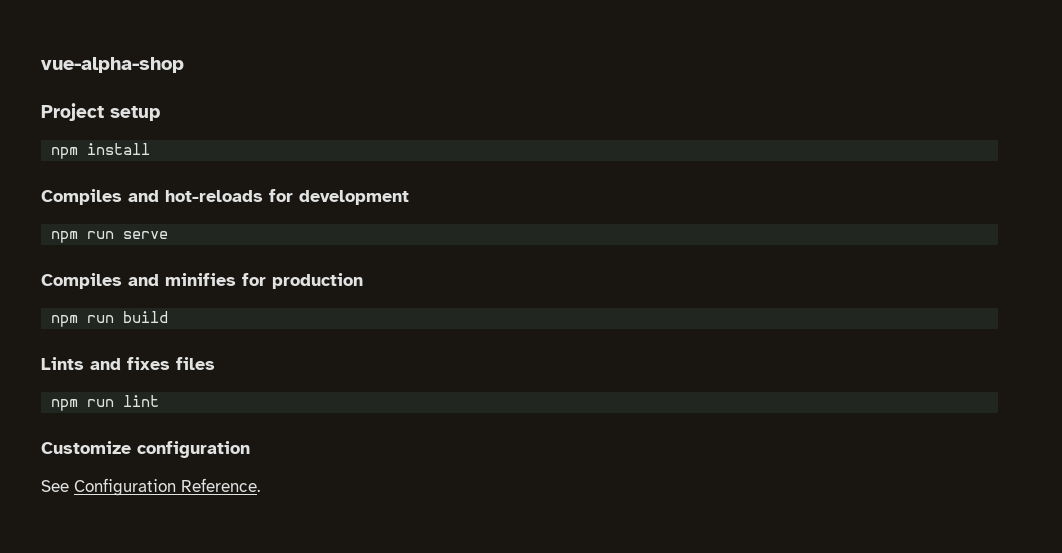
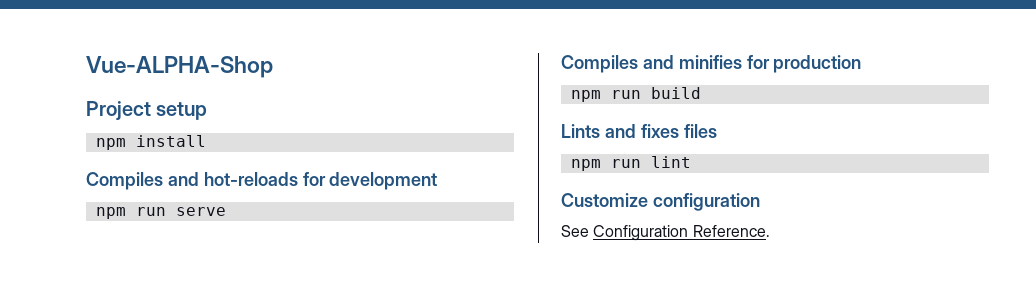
[41,57,184,73] vue-alpha-shop -> [86,56,273,78] Vue-ALPHA-Shop

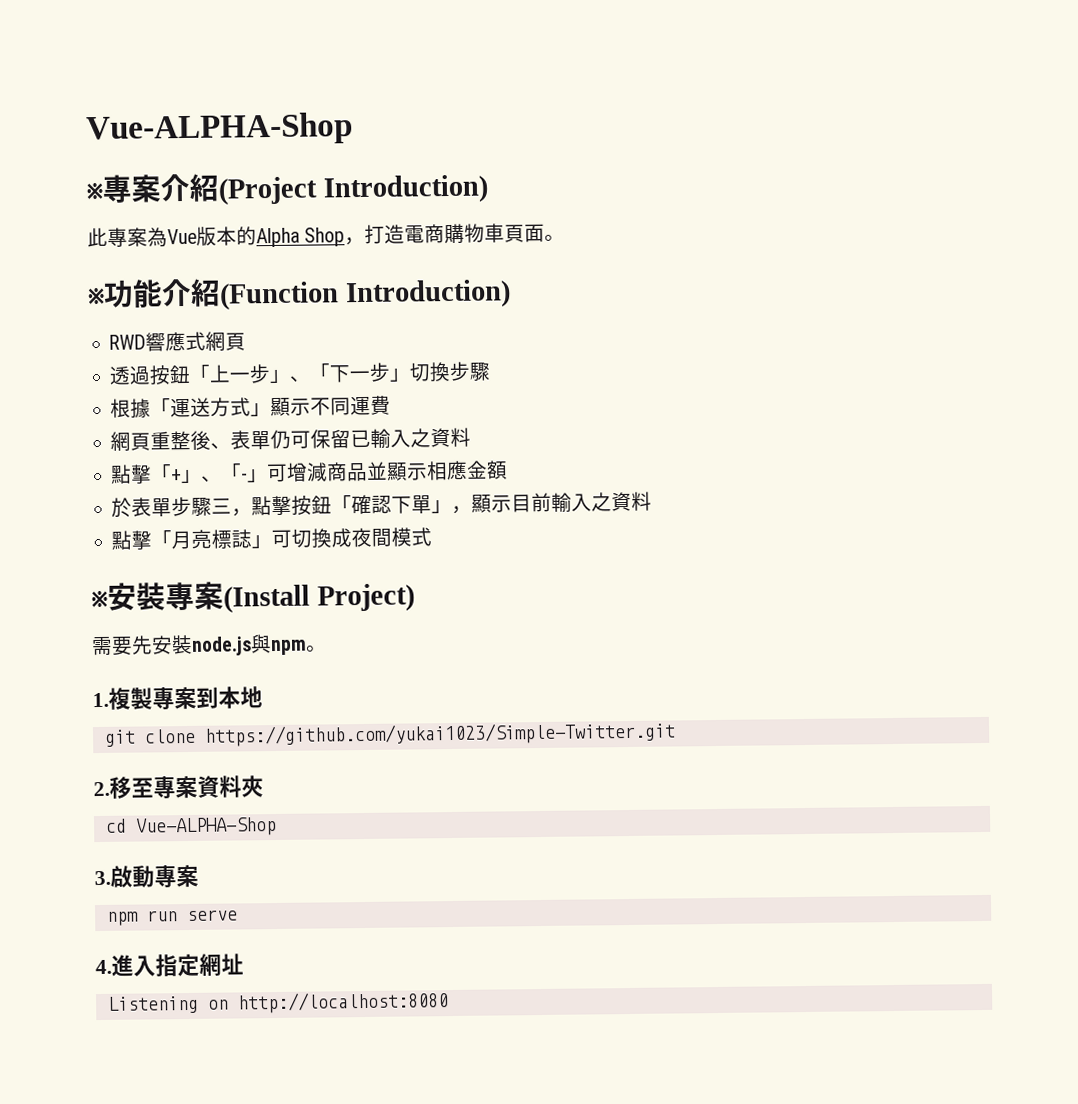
[86,56,273,78] [86,101,208,121] [95,135,206,150] [86,172,438,190] [95,207,226,219] [561,55,862,73] [570,87,701,102] [561,124,717,138] [570,156,691,171] [561,193,760,211] [561,225,770,241] Vue-ALPHA-Shop // Project setup // npm install // Compiles and hot-reloads for development // npm run serve // Compiles and minifies for production // npm run build // Lints and fixes files // npm run lint // Customize configuration // See Configuration Reference. -> [86,112,353,147] [86,173,489,206] [87,223,566,248] [87,278,511,311] [109,331,247,352] [109,361,492,386] [110,395,392,419] [110,427,472,452] [110,460,509,485] [111,491,653,518] [111,527,433,551] [91,581,415,614] [91,634,327,656] [92,686,263,710] [103,721,676,747] [93,775,264,799] [105,817,277,837] [94,864,199,888] [106,909,238,926] [95,953,244,977] [107,991,449,1014] Vue-ALPHA-Shop // ※專案介紹(Project Introduction) // 此專案為Vue版本的Alpha Shop，打造電商購物車頁面。 // ※功能介紹(Function Introduction) // RWD響應式網頁 // 透過按鈕「上一步」、「下一步」切換步驟 // 根據「運送方式」顯示不同運費 // 網頁重整後、表單仍可保留已輸入之資料 // 點擊「+」、「-」可增減商品並顯示相應金額 // 於表單步驟三，點擊按鈕「確認下單」，顯示目前輸入之資料 // 點擊「月亮標誌」可切換成夜間模式 // ※安裝專案(Install Project) // 需要先安裝node.js與npm。 // 1.複製專案到本地 // git clone https://github.com/yukai1023/Simple-Twitter.git // 2.移至專案資料夾 // cd Vue-ALPHA-Shop // 3.啟動專案 // npm run serve // 4.進入指定網址 // Listening on http://localhost:8080

